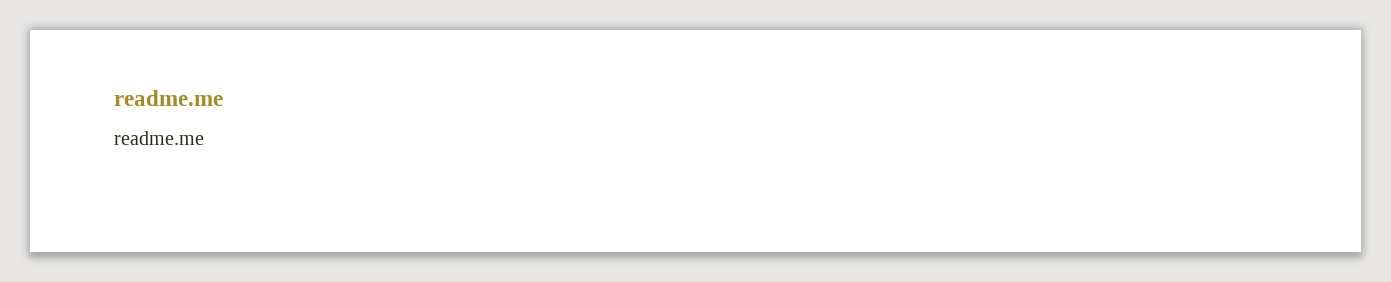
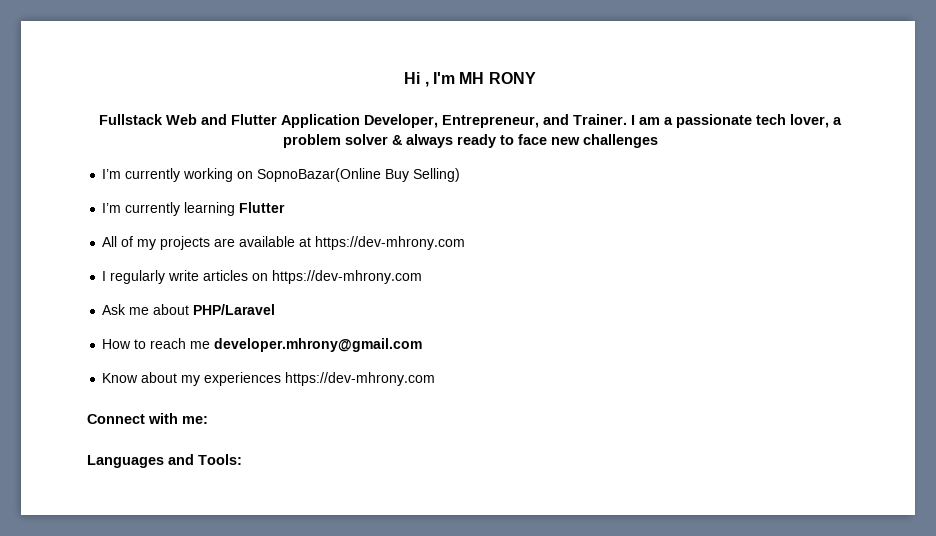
[114,90,223,106] [114,131,204,145] readme.me // readme.me -> [404,72,536,87] [99,114,842,128] [282,134,658,148] [102,168,461,182] [102,202,286,216] [102,236,466,250] [102,270,423,284] [102,304,276,315] [102,338,423,352] [102,372,436,386] [87,413,208,424] [87,454,242,468] Hi , I'm MH RONY // Fullstack Web and Flutter Application Developer, Entrepreneur, and Trainer. I am a passionate tech lover, a problem solver & always ready to face new challenges // I’m currently working on SopnoBazar(Online Buy Selling) // I’m currently learning Flutter // All of my projects are available at https://dev-mhrony.com // I regularly write articles on https://dev-mhrony.com // Ask me about PHP/Laravel // How to reach me developer.mhrony@gmail.com // Know about my experiences https://dev-mhrony.com // Connect with me: // Languages and Tools:

